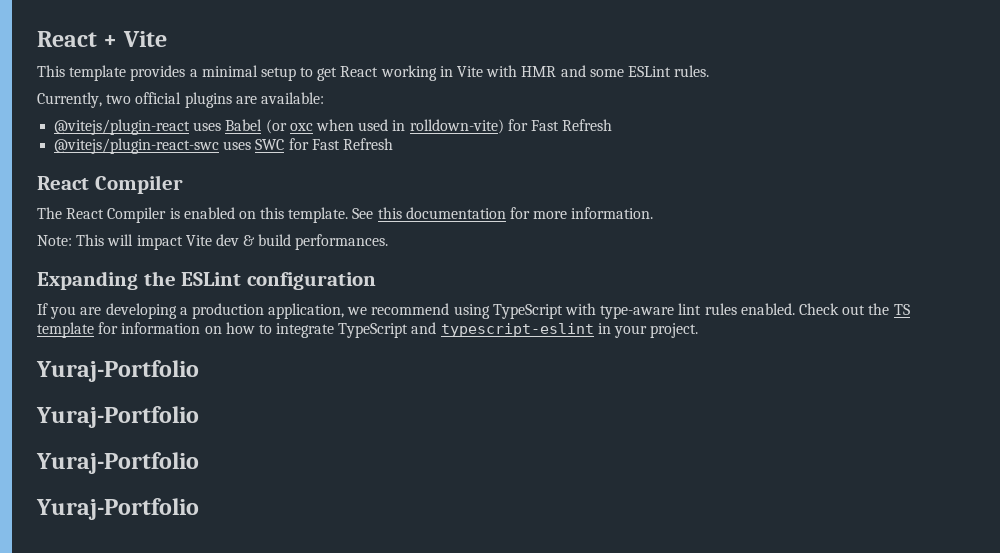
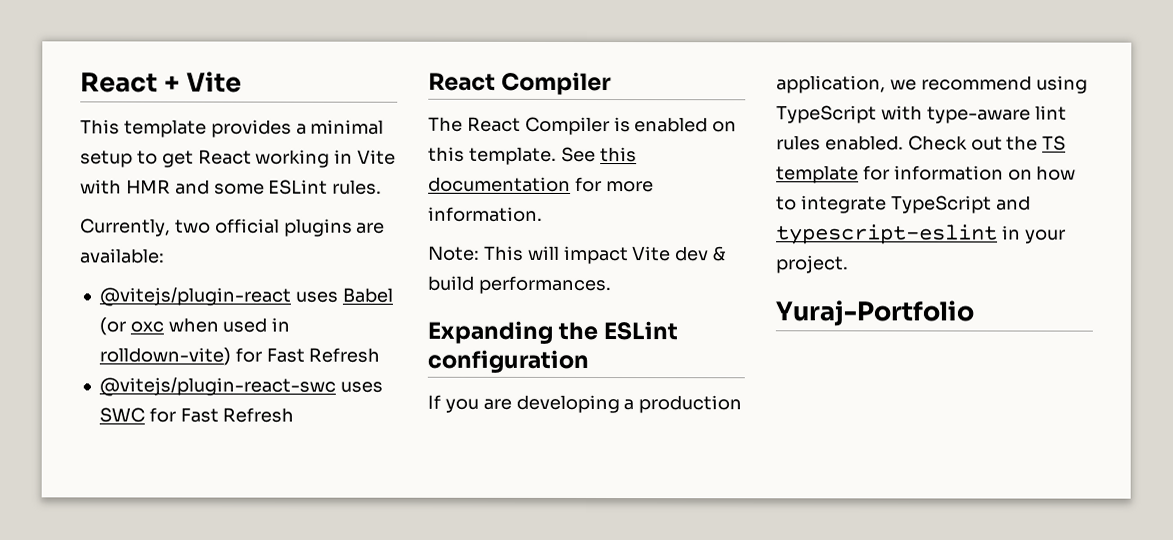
[36,406,199,428] [36,452,199,474] [36,498,199,520] // Yuraj-Portfolio // Yuraj-Portfolio // Yuraj-Portfolio -> (974, 313) none

